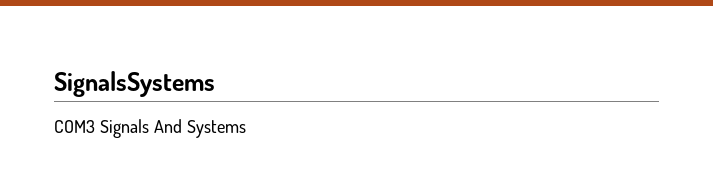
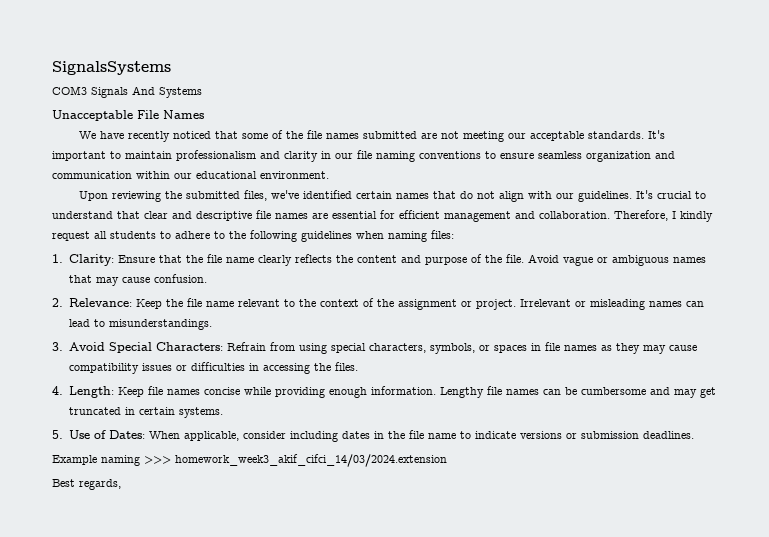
(246, 129) none -> [52,110,204,121] [78,130,665,142] [52,150,675,162] [52,171,329,179] [78,190,706,202] [52,210,713,222] [52,230,454,242] [52,254,706,266] [68,274,207,286] [52,298,704,310] [68,319,212,330] [52,342,697,354] [68,362,358,374] [52,386,716,398] [68,407,223,418] [52,430,694,442] [52,454,447,467] [52,479,121,490] // Unacceptable File Names // We have recently noticed that some of the file names submitted are not meeting our acceptable standards. It's important to maintain professionalism and clarity in our file naming conventions to ensure seamless organization and communication within our educational environment. // Upon reviewing the submitted files, we've identified certain names that do not align with our guidelines. It's crucial to understand that clear and descriptive file names are essential for efficient management and collaboration. Therefore, I kindly request all students to adhere to the following guidelines when naming files: // 1. Clarity: Ensure that the file name clearly reflects the content and purpose of the file. Avoid vague or ambiguous names that may cause confusion. // 2. Relevance: Keep the file name relevant to the context of the assignment or project. Irrelevant or misleading names can lead to misunderstandings. // 3. Avoid Special Characters: Refrain from using special characters, symbols, or spaces in file names as they may cause compatibility issues or difficulties in accessing the files. // 4. Length: Keep file names concise while providing enough information. Lengthy file names can be cumbersome and may get truncated in certain systems. // 5. Use of Dates: When applicable, consider including dates in the file name to indicate versions or submission deadlines. // Example naming >>> homework_week3_akif_cifci_14/03/2024.extension // Best regards,

